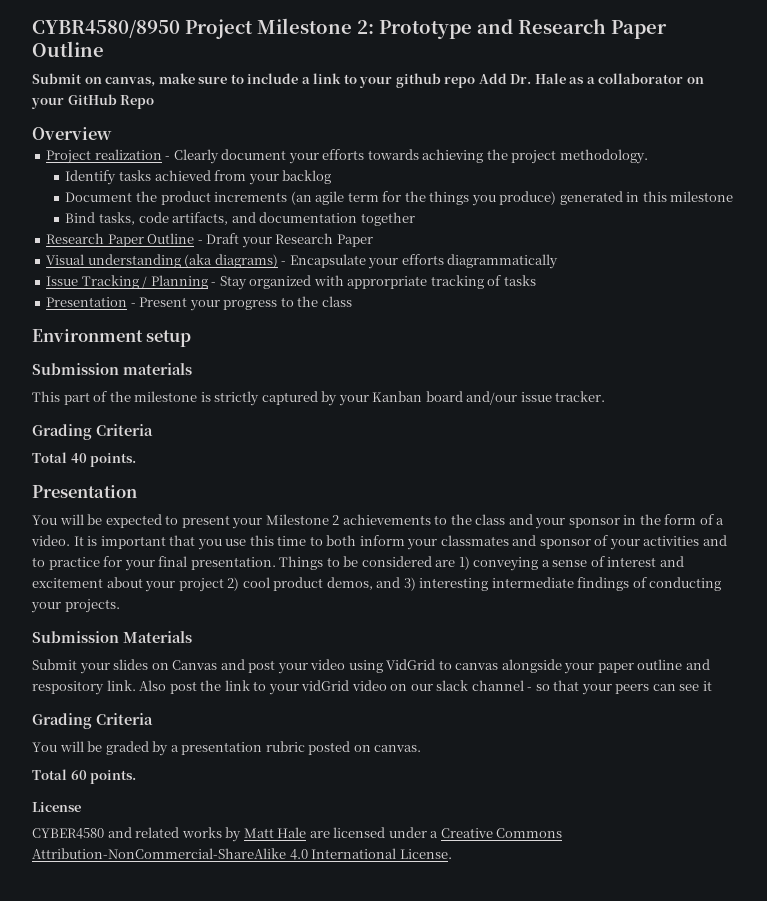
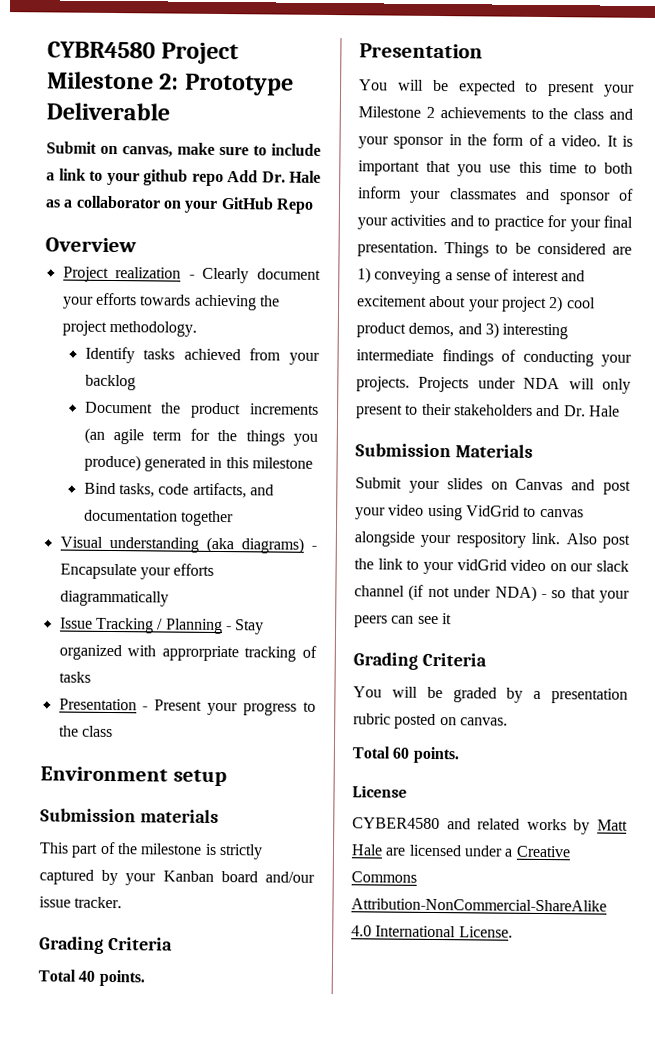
[32,20,180,38] CYBR4580/8950 -> [47,41,156,59] CYBR4580
[477,19,667,39] [32,41,104,57] and Research Paper Outline -> [46,102,170,121] Deliverable
[46,233,373,248] // Research Paper Outline - Draft your Research Paper -> (234, 518) none
(120, 606) none -> [418,376,631,394] [355,403,620,419] Projects under NDA will only present to their stakeholders and Dr. Hale
[597,659,710,673] paper outline and -> (452, 541) none
(524, 685) none -> [408,584,537,602] (if not under NDA)

